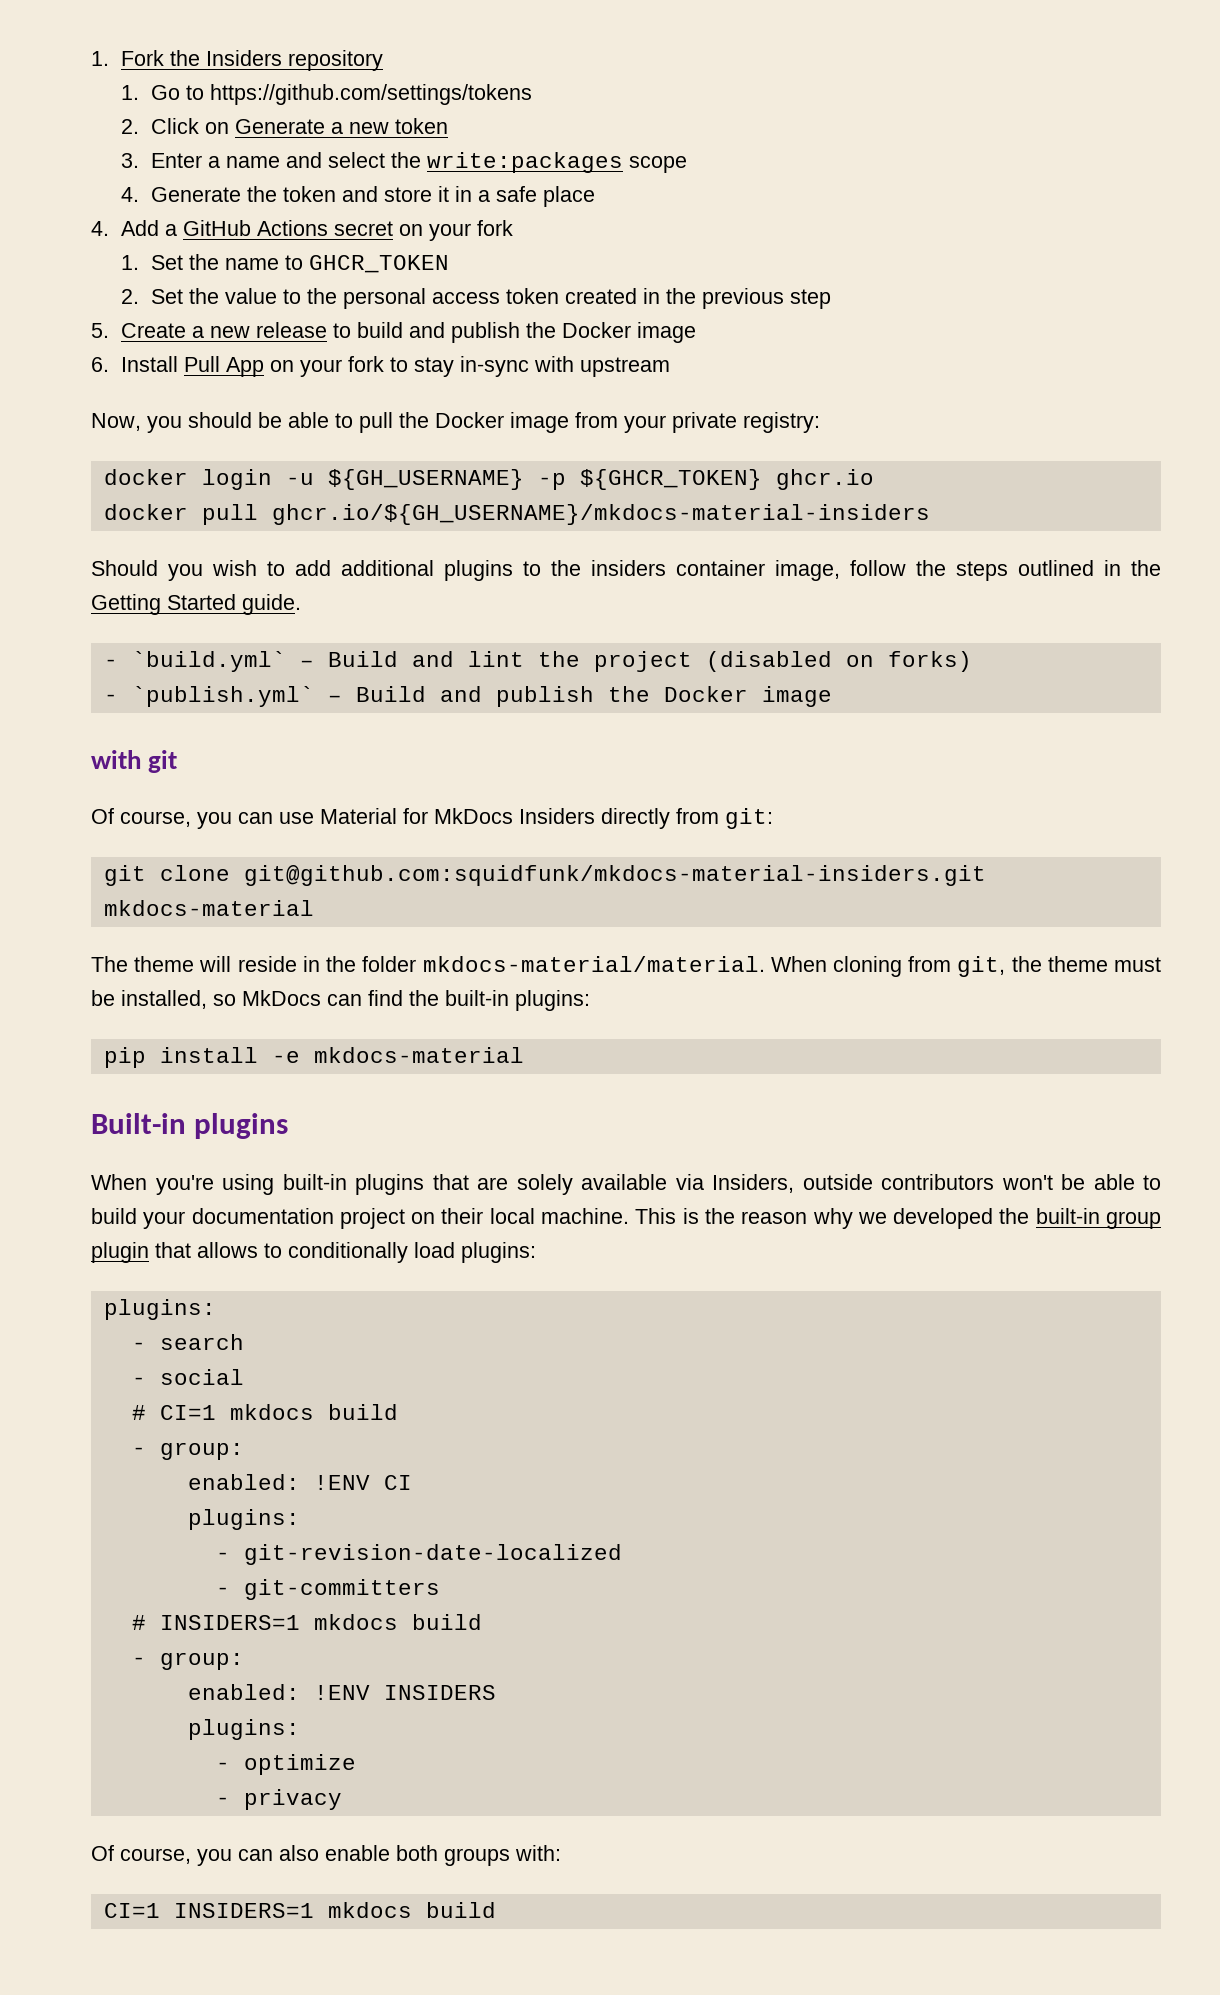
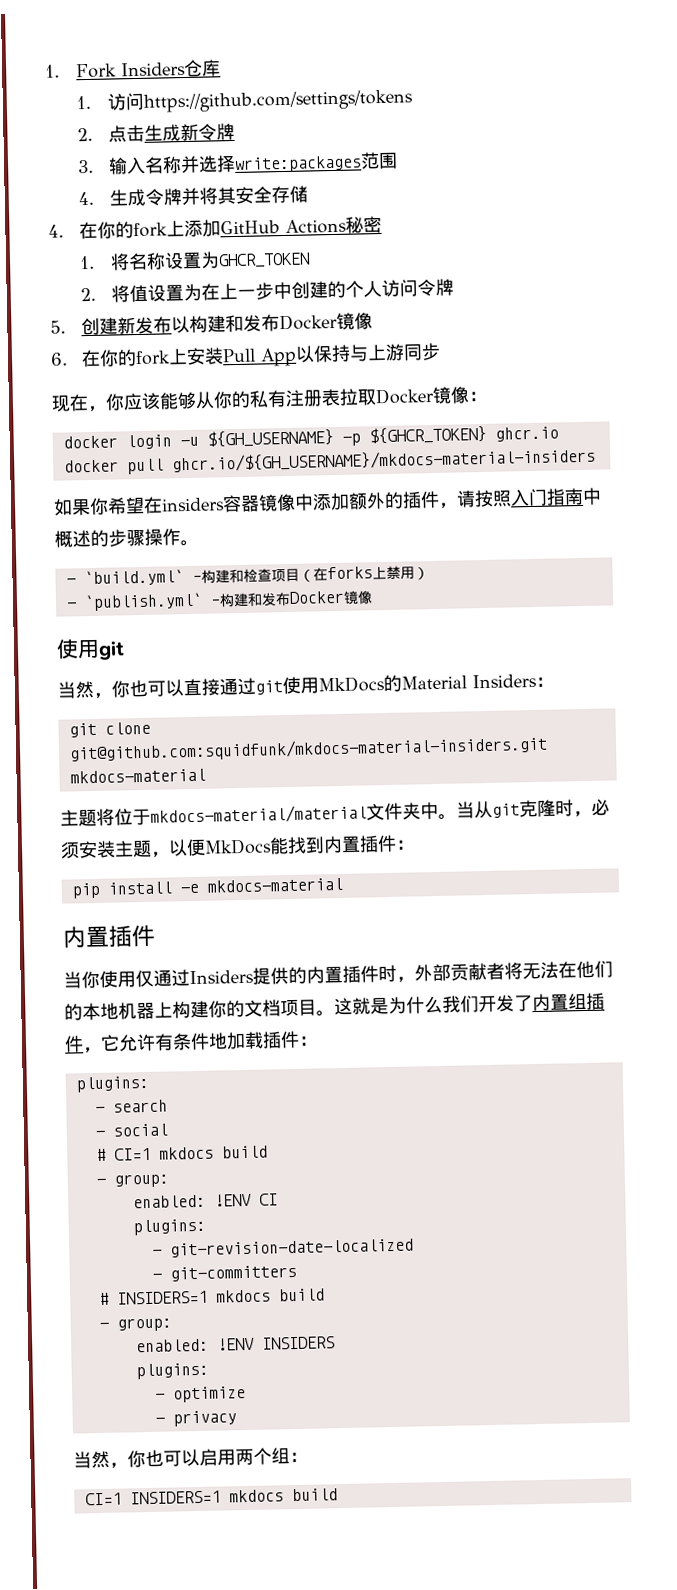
[169,50,383,71] [120,85,204,100] the Insiders repository // 1. Go to -> [120,59,221,78] [75,92,144,111] Insiders仓库 // 1.访问
[150,118,448,134] [120,152,687,173] [120,186,595,207] [91,220,513,241] [120,254,449,273] [120,288,831,309] [91,322,696,343] [91,356,670,377] [91,412,820,433] Click on Generate a new token // 3. Enter a name and select the write:packages scope // 4. Generate the token and store it in a safe place // 4. Add a GitHub Actions secret on your fork // 1. Set the name to GHCR_TOKEN // 2. Set the value to the personal access token created in the previous step // 5. Create a new release to build and publish the Docker image // 6. Install Pull App on your fork to stay in-sync with upstream // Now, you should be able to pull the Docker image from your private registry: -> [107,122,235,143] [76,152,398,175] [77,185,308,207] [48,216,382,240] [78,251,310,271] [79,278,454,303] [50,312,373,336] [50,342,441,368] [51,386,487,413] 点击生成新令牌 // 3.输入名称并选择write:packages范围 // 4.生成令牌并将其安全存储 // 4.在你的fork上添加GitHub Actions秘密 // 1.将名称设置为GHCR_TOKEN // 2.将值设置为在上一步中创建的个人访问令牌 // 5.创建新发布以构建和发布Docker镜像 // 6.在你的fork上安装Pull App以保持与上游同步 // 现在，你应该能够从你的私有注册表拉取Docker镜像：
[91,560,1161,581] [91,594,301,615] [103,651,972,672] [103,686,832,707] [91,750,178,773] [91,808,773,829] [103,865,986,886] [103,900,314,916] [91,956,1161,977] [91,990,590,1011] [103,1047,524,1068] [91,1113,289,1139] [91,1174,1161,1195] [91,1208,1161,1229] [91,1242,536,1263] Should you wish to add additional plugins to the insiders container image, follow the steps outlined in the Getting Started guide. // - `build.yml` – Build and lint the project (disabled on forks) // - `publish.yml` – Build and publish the Docker image // with git // Of course, you can use Material for MkDocs Insiders directly from git: // git clone git@github.com:squidfunk/mkdocs-material-insiders.git mkdocs-material // The theme will reside in the folder mkdocs-material/material. When cloning from git, the theme must be installed, so MkDocs can find the built-in plugins: // pip install -e mkdocs-material // Built-in plugins // When you're using built-in plugins that are solely available via Insiders, outside contributors won't be able to build your documentation project on their local machine. This is the reason why we developed the built-in group plugin that allows to conditionally load plugins: -> [53,487,602,516] [54,528,199,548] [65,565,429,587] [66,590,373,612] [56,638,125,660] [57,673,554,699] [68,721,151,738] [68,735,548,763] [69,768,206,784] [60,798,610,827] [60,834,415,859] [71,877,343,899] [62,924,156,949] [63,960,613,989] [64,992,605,1021] [64,1030,318,1054] 如果你希望在insiders容器镜像中添加额外的插件，请按照入门指南中概述的步骤操作。 // - `build.yml` –构建和检查项目（在forks上禁用） // - `publish.yml` –构建和发布Docker镜像 // 使用git // 当然，你也可以直接通过git使用MkDocs的Material Insiders： // git clone git@github.com:squidfunk/mkdocs-material-insiders.git mkdocs-material // 主题将位于mkdocs-material/material文件夹中。当从git克隆时，必须安装主题，以便MkDocs能找到内置插件： // pip install -e mkdocs-material // 内置插件 // 当你使用仅通过Insiders提供的内置插件时，外部贡献者将无法在他们的本地机器上构建你的文档项目。这就是为什么我们开发了内置组插件，它允许有条件地加载插件：
[91,1845,561,1866] Of course, you can also enable both groups with: -> [73,1447,308,1469] 当然，你也可以启用两个组：

